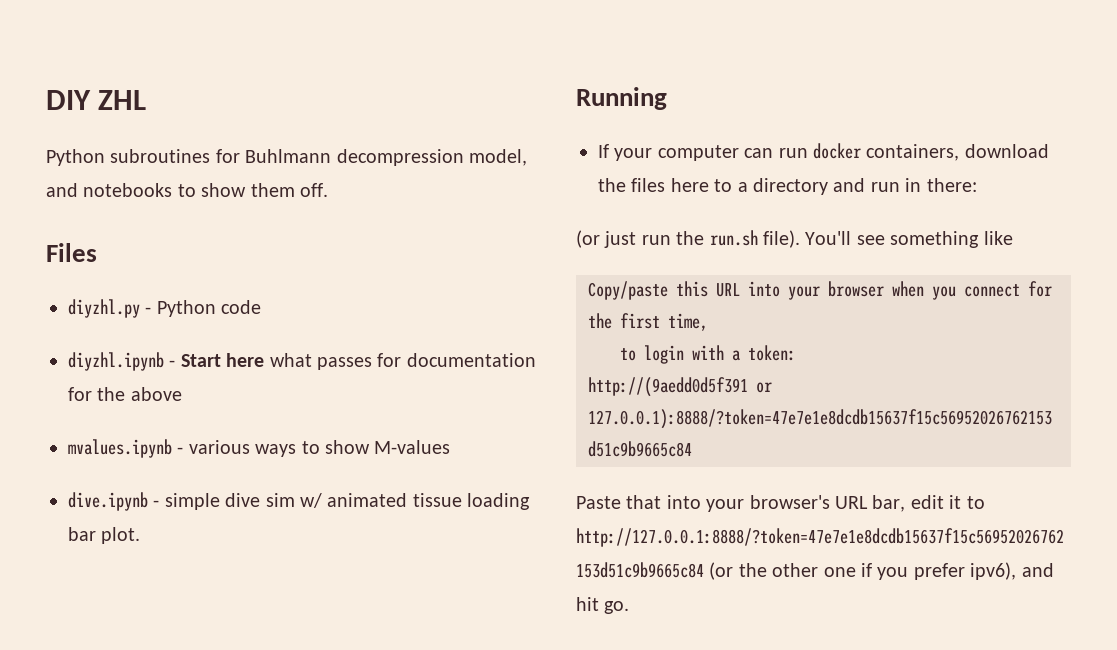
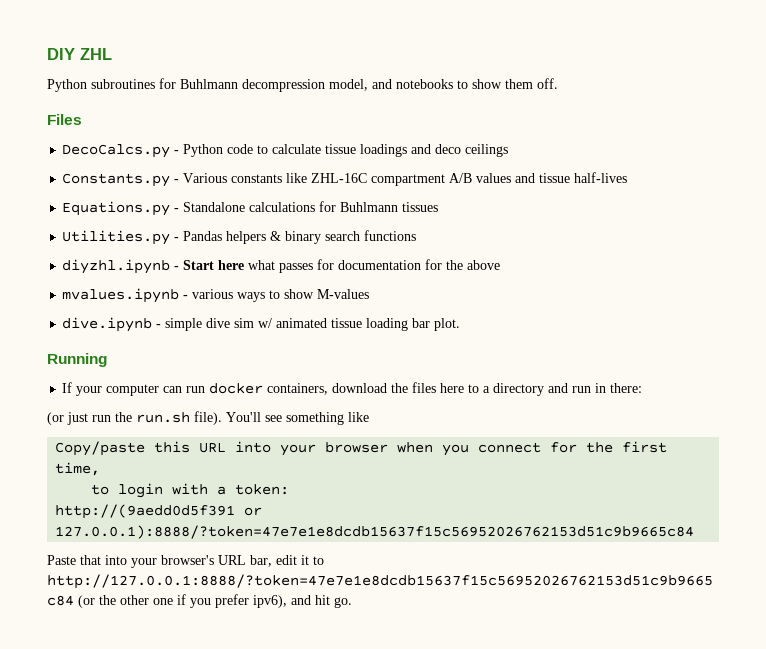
[68,299,140,318] diyzhl.py -> [62,144,171,158] DecoCalcs.py
(262, 307) none -> [257,144,509,157] [62,172,628,187] [62,201,439,216] [62,230,417,245] to calculate tissue loadings and deco ceilings // Constants.py - Various constants like ZHL-16C compartment A/B values and tissue half-lives // Equations.py - Standalone calculations for Buhlmann tissues // Utilities.py - Pandas helpers & binary search functions

